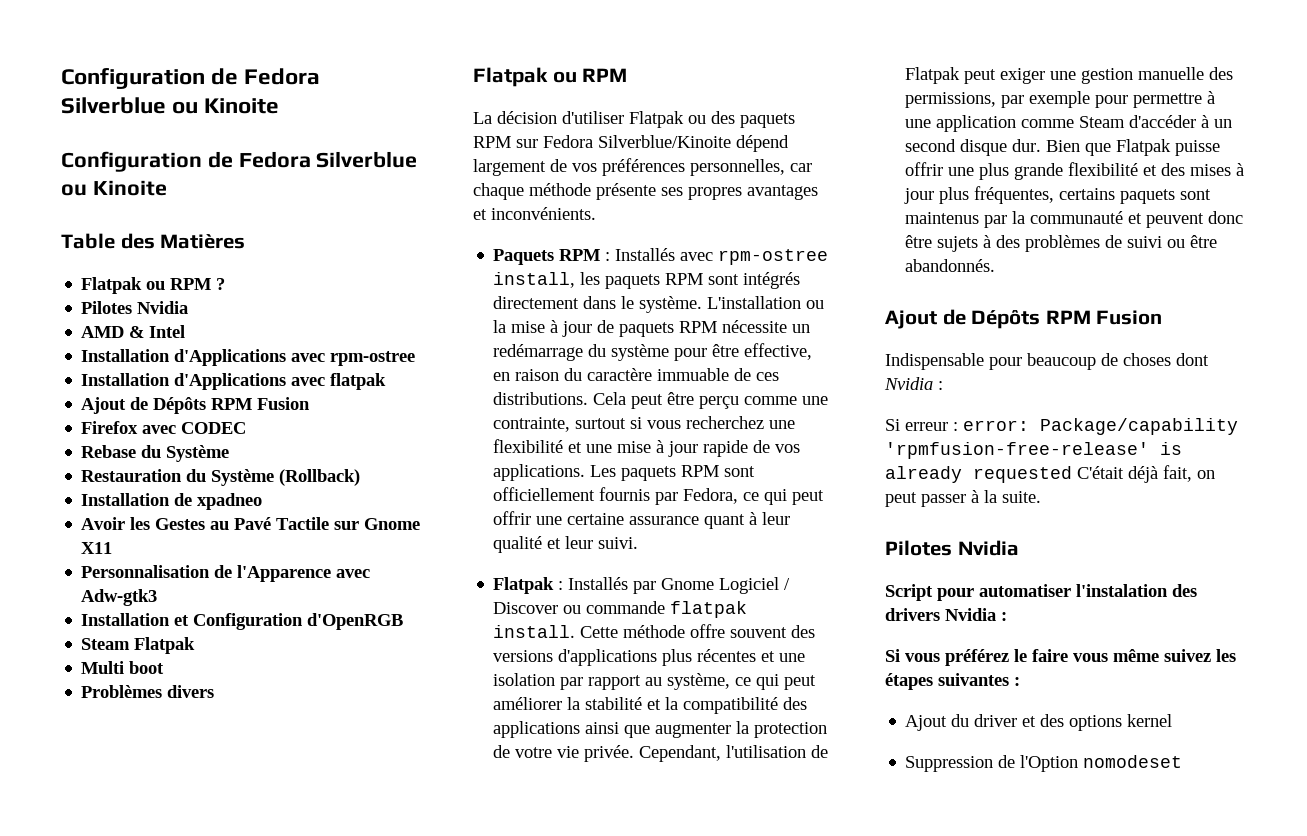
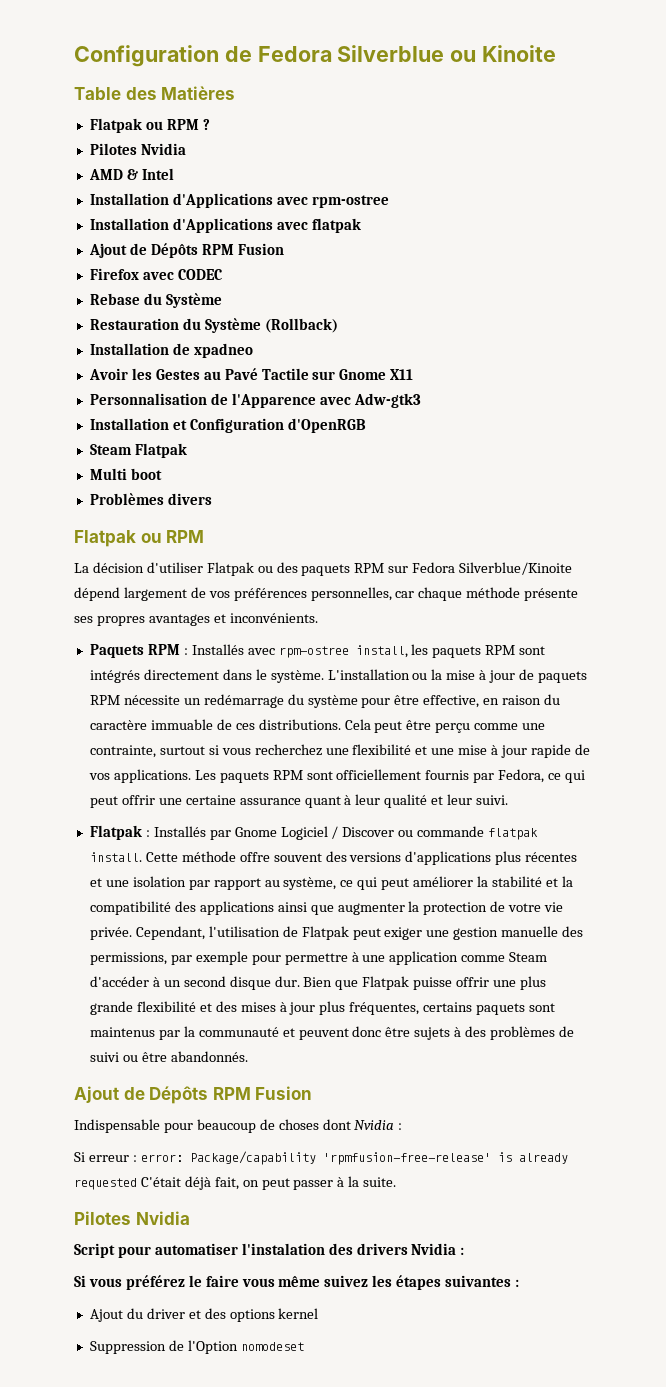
[61,68,321,89] [61,97,280,114] [61,151,418,172] [61,180,167,196] Configuration de Fedora Silverblue ou Kinoite // Configuration de Fedora Silverblue ou Kinoite -> [74,45,557,67] Configuration de Fedora Silverblue ou Kinoite

